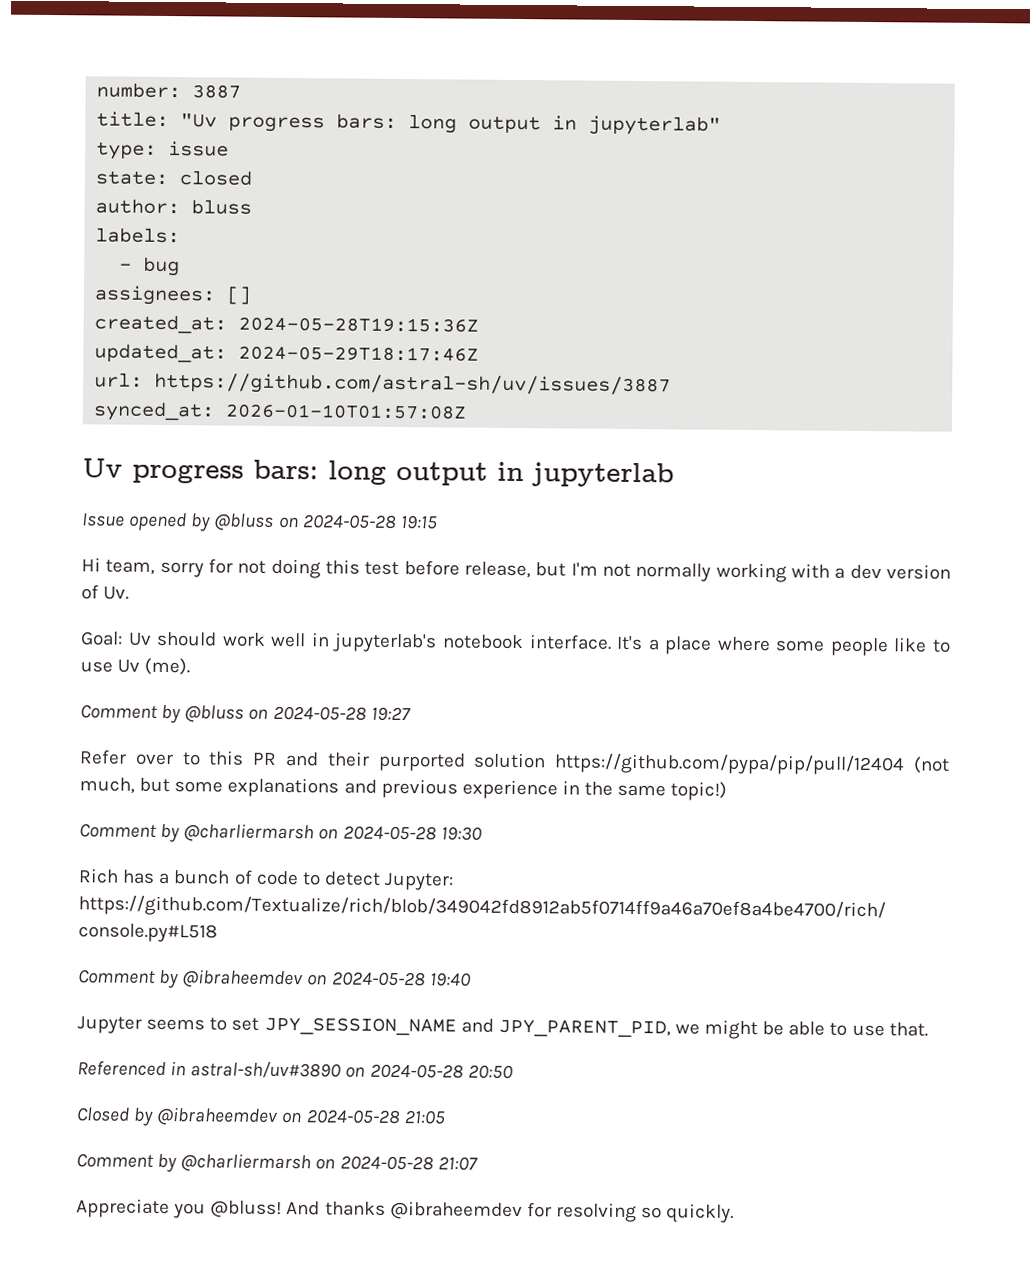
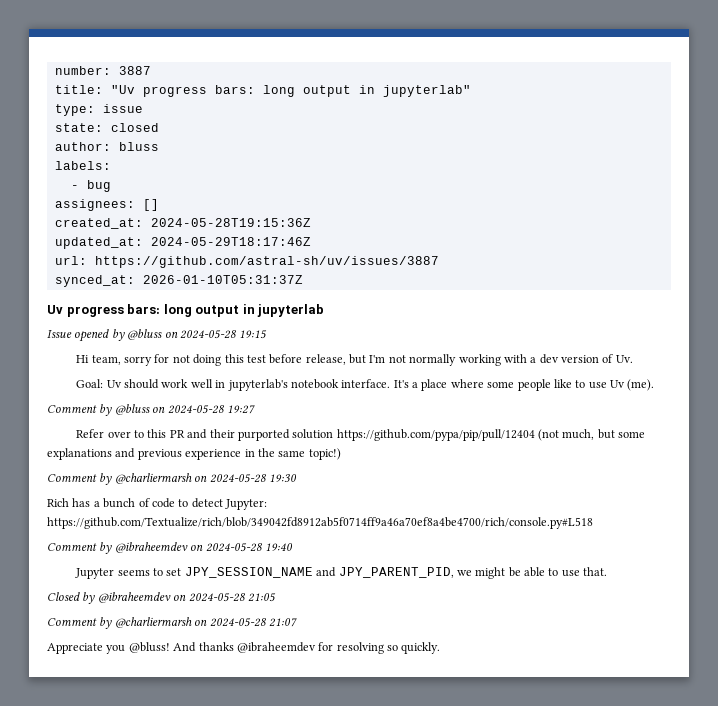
[225,403,468,420] 2026-01-10T01:57:08Z -> [142,275,303,284] 2026-01-10T05:31:37Z
[77,1060,514,1079] // Referenced in astral-sh/uv#3890 on 2024-05-28 20:50 -> (608, 571) none

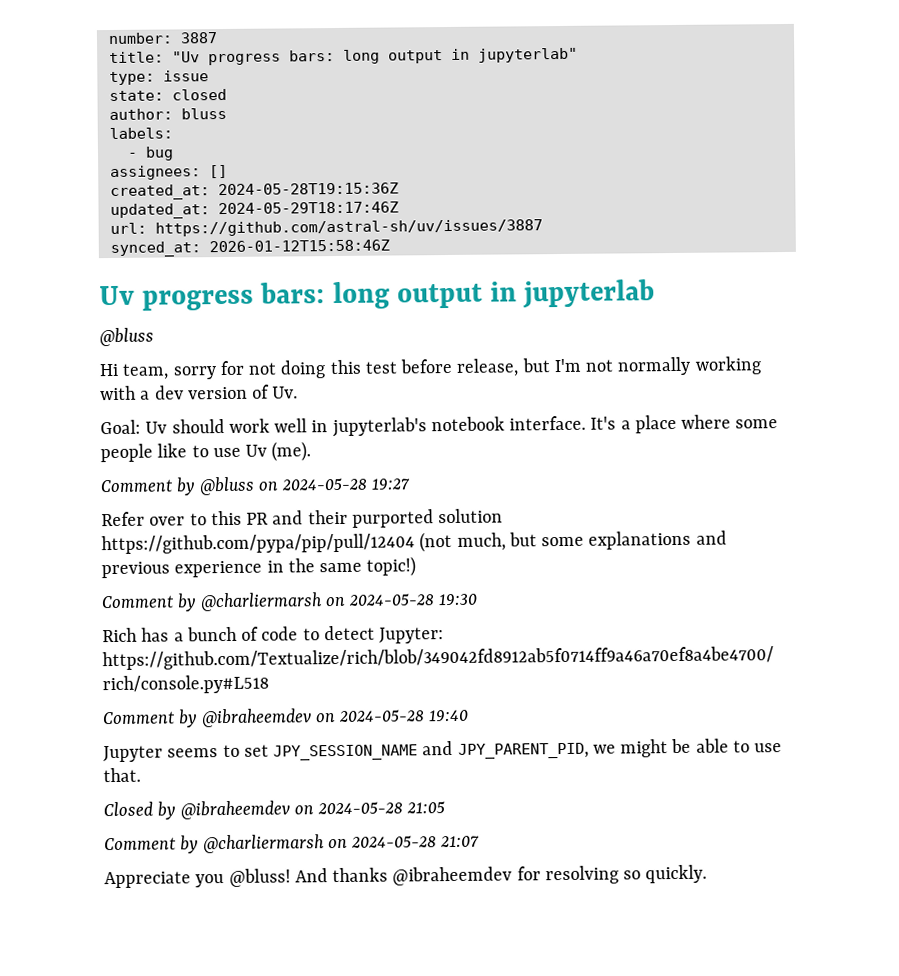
[142,275,303,284] 2026-01-10T05:31:37Z -> [208,239,390,253] 2026-01-12T15:58:46Z
[47,329,268,342] Issue opened by @bluss on 2024-05-28 19:15 -> [99,327,154,347] @bluss

